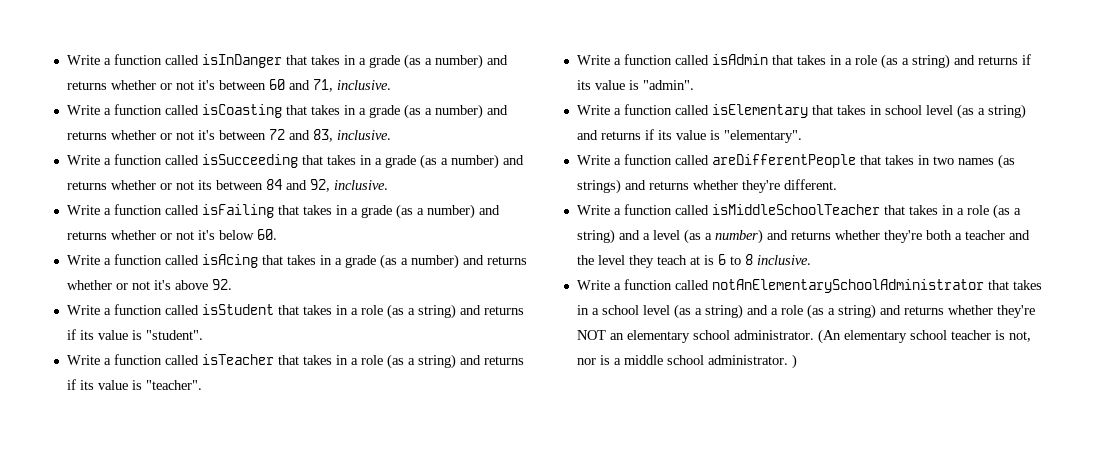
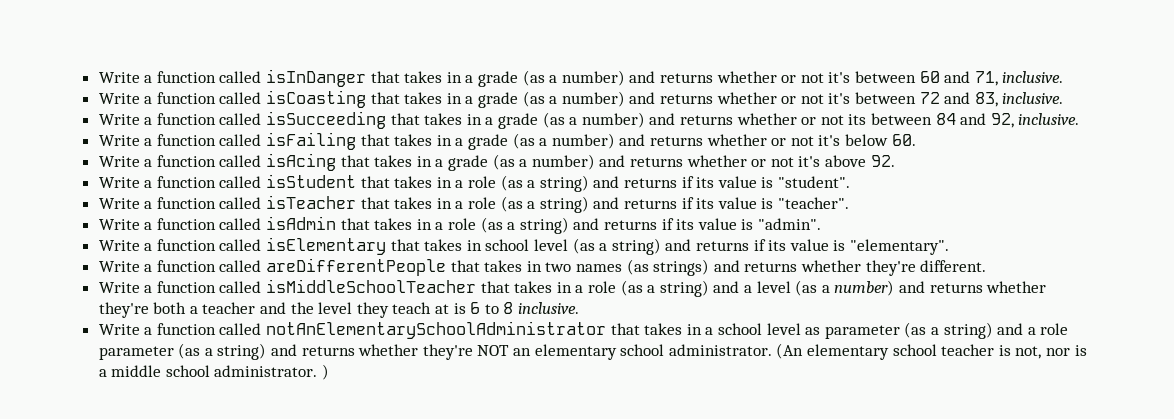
(670, 310) none -> [805,325,900,339] as parameter
(803, 310) none -> [98,346,174,360] parameter

